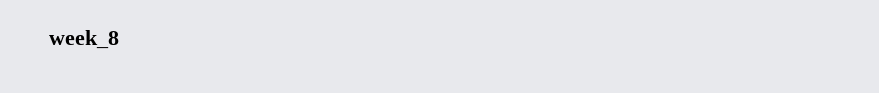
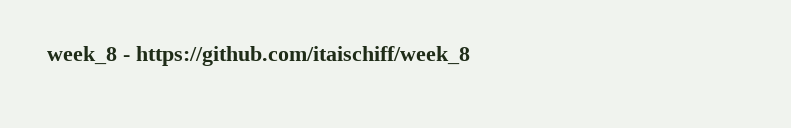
(119, 39) none -> [123,46,470,66] - https://github.com/itaischiff/week_8

